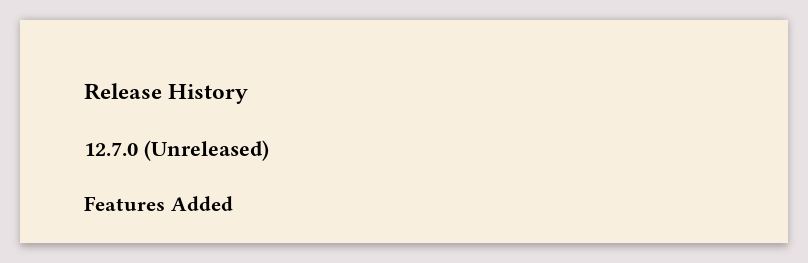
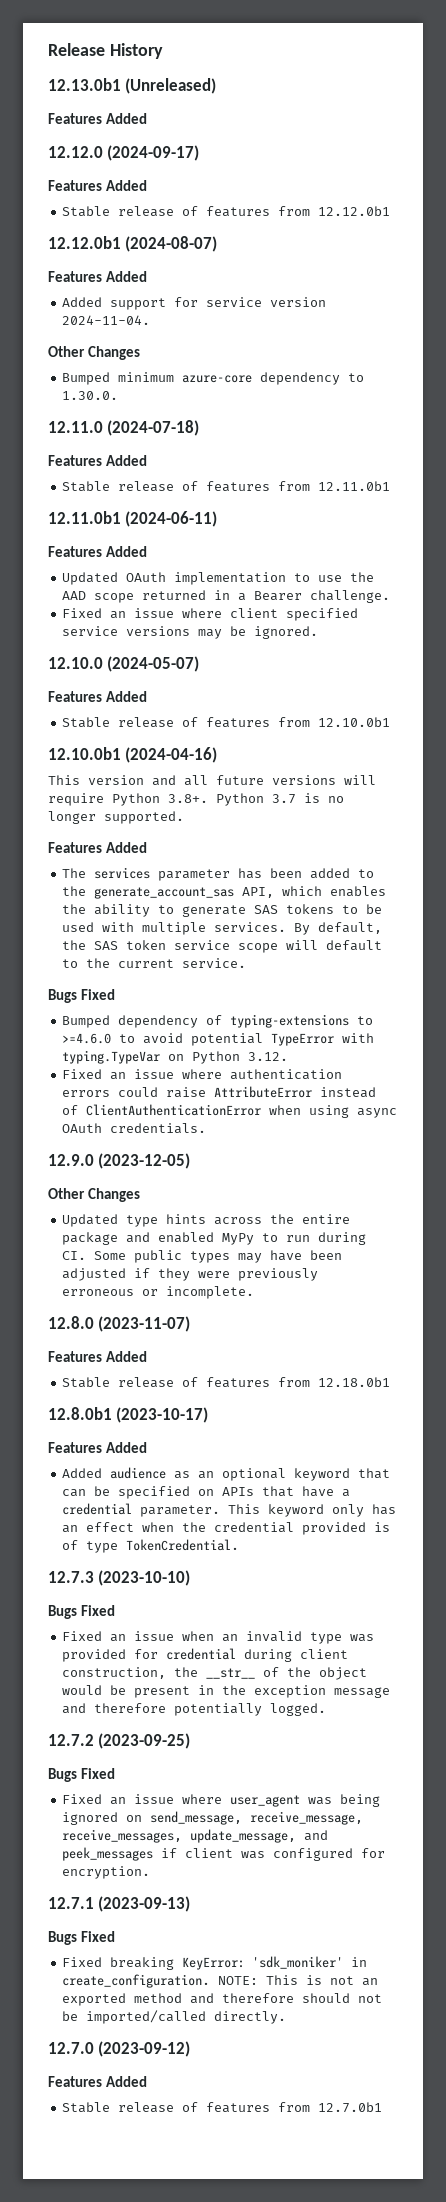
[84,142,138,156] 12.7.0 -> [48,78,121,91] 12.13.0b1
(233, 203) none -> [48,145,200,161] [48,180,148,191] [62,206,391,217] [48,236,218,252] [48,271,148,282] [62,297,327,310] [62,315,151,325] [48,346,141,360] [62,372,365,385] [62,391,119,400] [48,420,200,436] [48,455,148,466] [62,481,391,492] [48,511,218,527] [48,546,148,557] [62,572,375,585] [62,590,391,603] [62,608,359,621] [62,626,319,639] [48,656,200,672] [48,691,148,702] [62,717,391,728] [48,747,218,763] [48,775,376,786] [48,793,344,806] [48,811,184,824] [48,842,148,853] [62,867,375,881] [62,886,387,899] [62,904,383,917] [62,922,383,935] [62,940,383,953] [62,958,247,968] [48,989,116,1003] [62,1014,374,1028] [62,1033,375,1046] [62,1050,289,1064] [62,1069,343,1080] [62,1086,377,1098] [62,1104,398,1118] [62,1123,207,1134] [48,1153,191,1169] [48,1188,141,1202] [62,1214,351,1227] [62,1232,367,1245] [62,1250,343,1263] [62,1268,319,1281] [62,1286,255,1299] [48,1316,191,1332] [48,1351,148,1362] [62,1377,391,1388] [48,1407,209,1423] [48,1442,148,1453] [62,1467,391,1481] [62,1486,351,1499] [62,1503,397,1517] [62,1522,391,1535] [62,1539,240,1553] [48,1570,191,1586] [48,1605,116,1619] [62,1631,375,1644] [62,1648,349,1662] [62,1667,368,1680] [62,1685,391,1698] [62,1703,327,1716] [48,1733,191,1749] [48,1768,116,1782] [62,1794,381,1807] [62,1811,364,1825] [62,1829,329,1843] [62,1847,386,1861] [62,1866,151,1879] [48,1896,191,1912] [48,1931,116,1945] [62,1956,368,1970] [62,1974,379,1988] [62,1993,383,2006] [62,2010,287,2024] [48,2041,191,2057] [48,2076,148,2087] [62,2102,383,2113] // 12.12.0 (2024-09-17) // Features Added // Stable release of features from 12.12.0b1 // 12.12.0b1 (2024-08-07) // Features Added // Added support for service version 2024-11-04. // Other Changes // Bumped minimum azure-core dependency to 1.30.0. // 12.11.0 (2024-07-18) // Features Added // Stable release of features from 12.11.0b1 // 12.11.0b1 (2024-06-11) // Features Added // Updated OAuth implementation to use the AAD scope returned in a Bearer challenge. // Fixed an issue where client specified service versions may be ignored. // 12.10.0 (2024-05-07) // Features Added // Stable release of features from 12.10.0b1 // 12.10.0b1 (2024-04-16) // This version and all future versions will require Python 3.8+. Python 3.7 is no longer supported. // Features Added // The services parameter has been added to the generate_account_sas API, which enables the ability to generate SAS tokens to be used with multiple services. By default, the SAS token service scope will default to the current service. // Bugs Fixed // Bumped dependency of typing-extensions to >=4.6.0 to avoid potential TypeError with typing.TypeVar on Python 3.12. // Fixed an issue where authentication errors could raise AttributeError instead of ClientAuthenticationError when using async OAuth credentials. // 12.9.0 (2023-12-05) // Other Changes // Updated type hints across the entire package and enabled MyPy to run during CI. Some public types may have been adjusted if they were previously erroneous or incomplete. // 12.8.0 (2023-11-07) // Features Added // Stable release of features from 12.18.0b1 // 12.8.0b1 (2023-10-17) // Features Added // Added audience as an optional keyword that can be specified on APIs that have a credential parameter. This keyword only has an effect when the credential provided is of type TokenCredential. // 12.7.3 (2023-10-10) // Bugs Fixed // Fixed an issue when an invalid type was provided for credential during client construction, the __str__ of the object would be present in the exception message and therefore potentially logged. // 12.7.2 (2023-09-25) // Bugs Fixed // Fixed an issue where user_agent was being ignored on send_message, receive_message, receive_messages, update_message, and peek_messages if client was configured for encryption. // 12.7.1 (2023-09-13) // Bugs Fixed // Fixed breaking KeyError: 'sdk_moniker' in create_configuration. NOTE: This is not an exported method and therefore should not be imported/called directly. // 12.7.0 (2023-09-12) // Features Added // Stable release of features from 12.7.0b1

